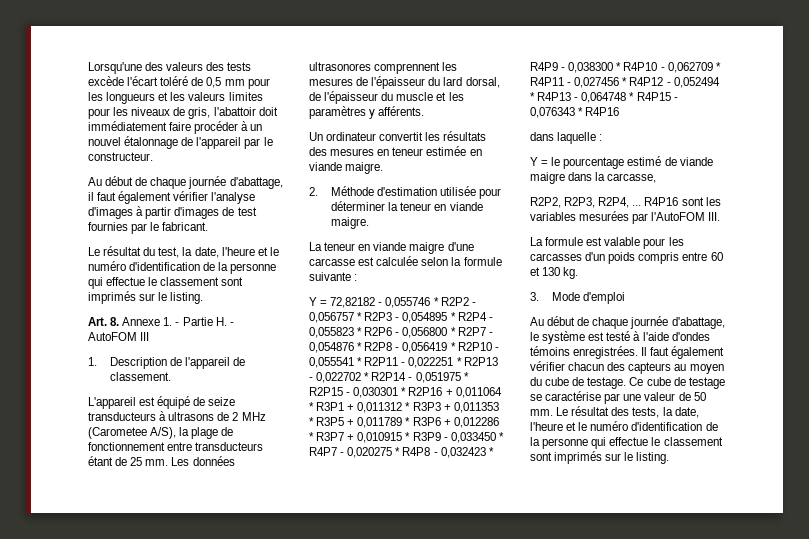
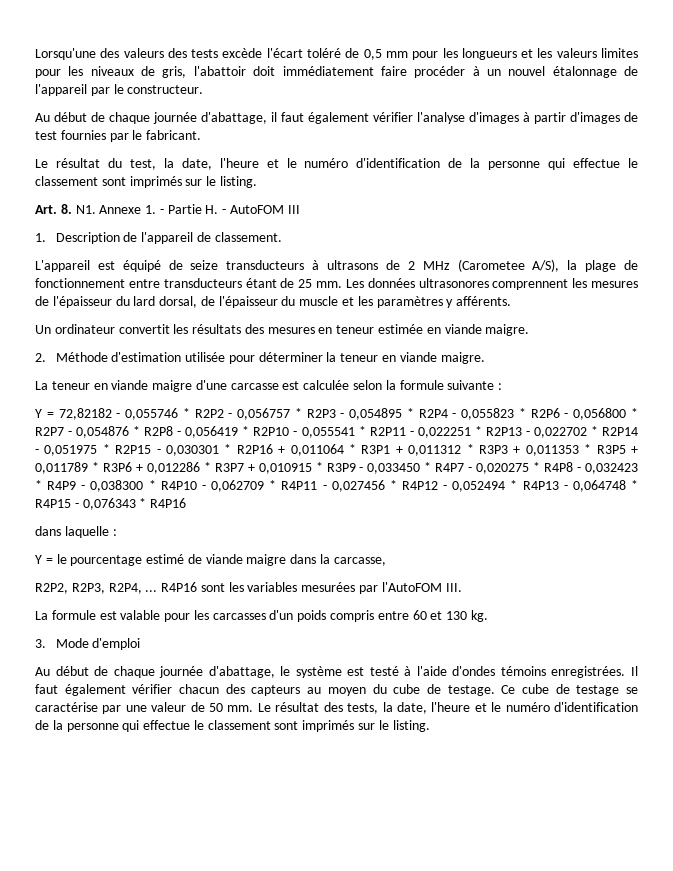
(120, 321) none -> [75,205,96,214] N1.

